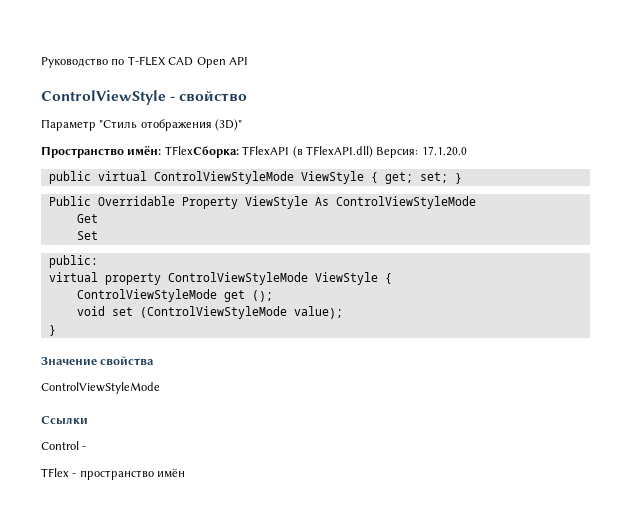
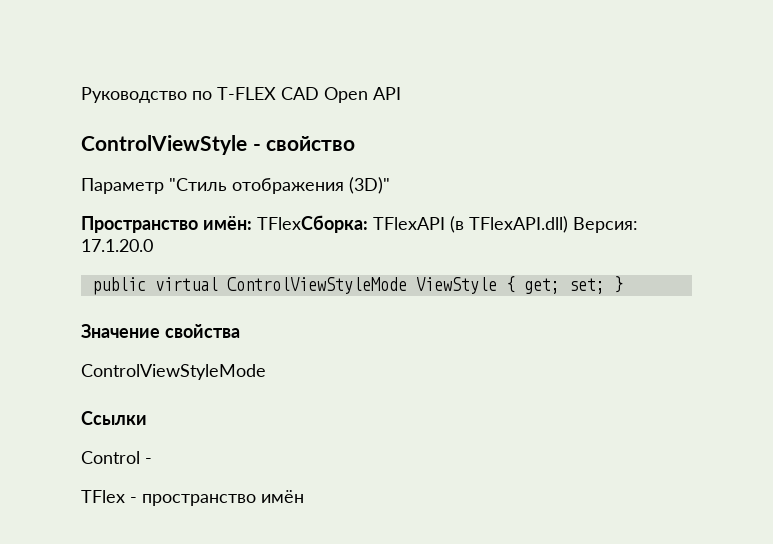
[48,196,476,209] [76,214,98,223] [76,231,98,240] [48,255,98,268] [48,272,392,285] [76,289,273,302] [76,306,343,319] [48,325,56,336] // Public Overridable Property ViewStyle As ControlViewStyleMode // Get // Set // public: // virtual property ControlViewStyleMode ViewStyle { // ControlViewStyleMode get (); // void set (ControlViewStyleMode value); // } -> (623, 284) none

